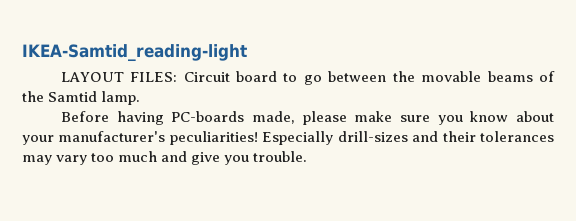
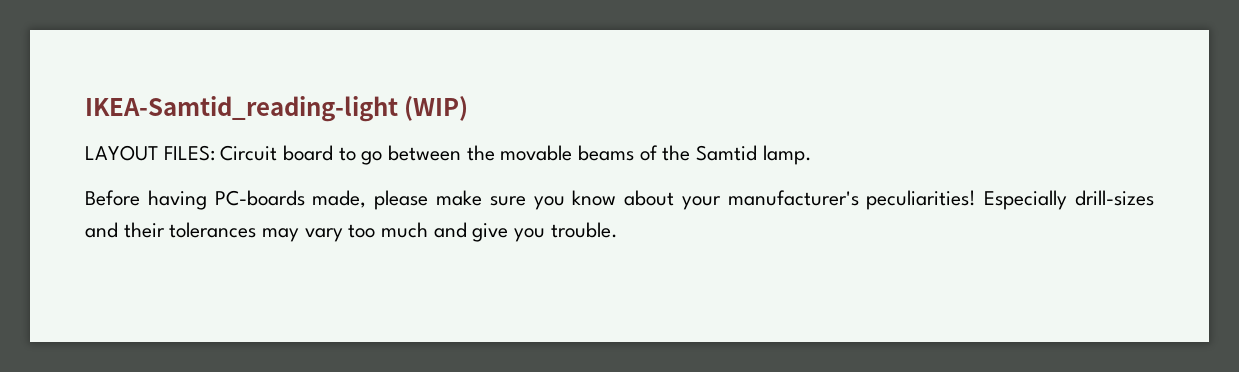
(247, 53) none -> [404,96,469,121] (WIP)

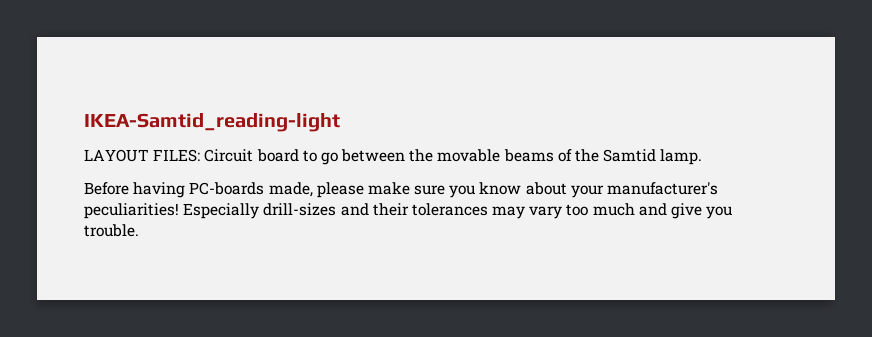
[404,96,469,121] (WIP) -> (340, 122) none

